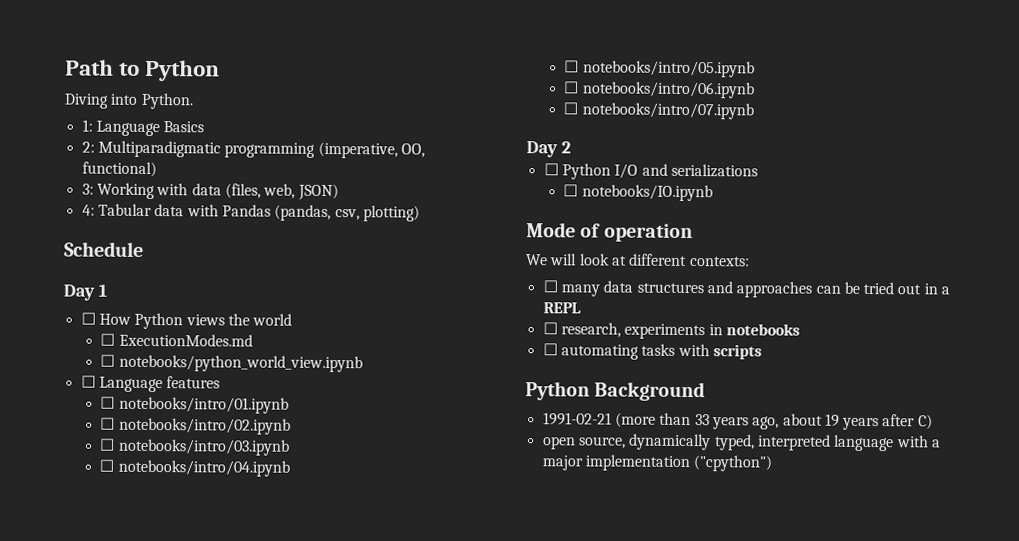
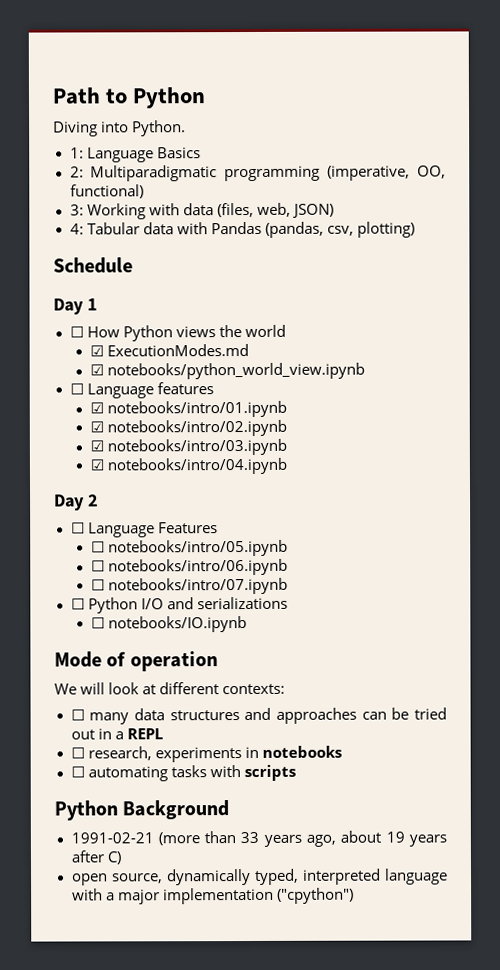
[100,333,116,346] ☐ -> [89,345,104,357] ☑
[100,354,116,367] ☐ -> [89,364,104,376] ☑
[100,396,116,409] ☐ -> [89,402,104,414] ☑
[100,417,116,430] ☐ -> [89,421,104,433] ☑
[99,438,116,451] ☐ -> [89,440,104,452] ☑
[99,459,290,477] // ☐ notebooks/intro/04.ipynb -> [89,457,287,475] [54,494,99,511] [70,522,218,538] // ☑ notebooks/intro/04.ipynb // Day 2 // ☐ Language Features
[526,141,571,158] // Day 2 -> (288, 586) none

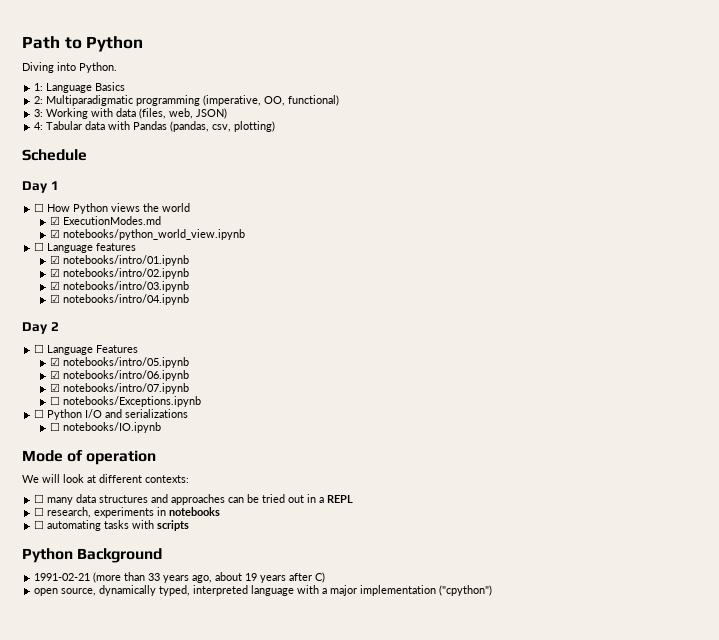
[90,541,105,553] ☐ -> [49,357,60,366] ☑
[90,560,105,572] ☐ -> [49,370,60,379] ☑
[90,577,288,595] // ☐ notebooks/intro/07.ipynb -> [49,383,189,394] [49,396,201,407] // ☑ notebooks/intro/07.ipynb // ☐ notebooks/Exceptions.ipynb

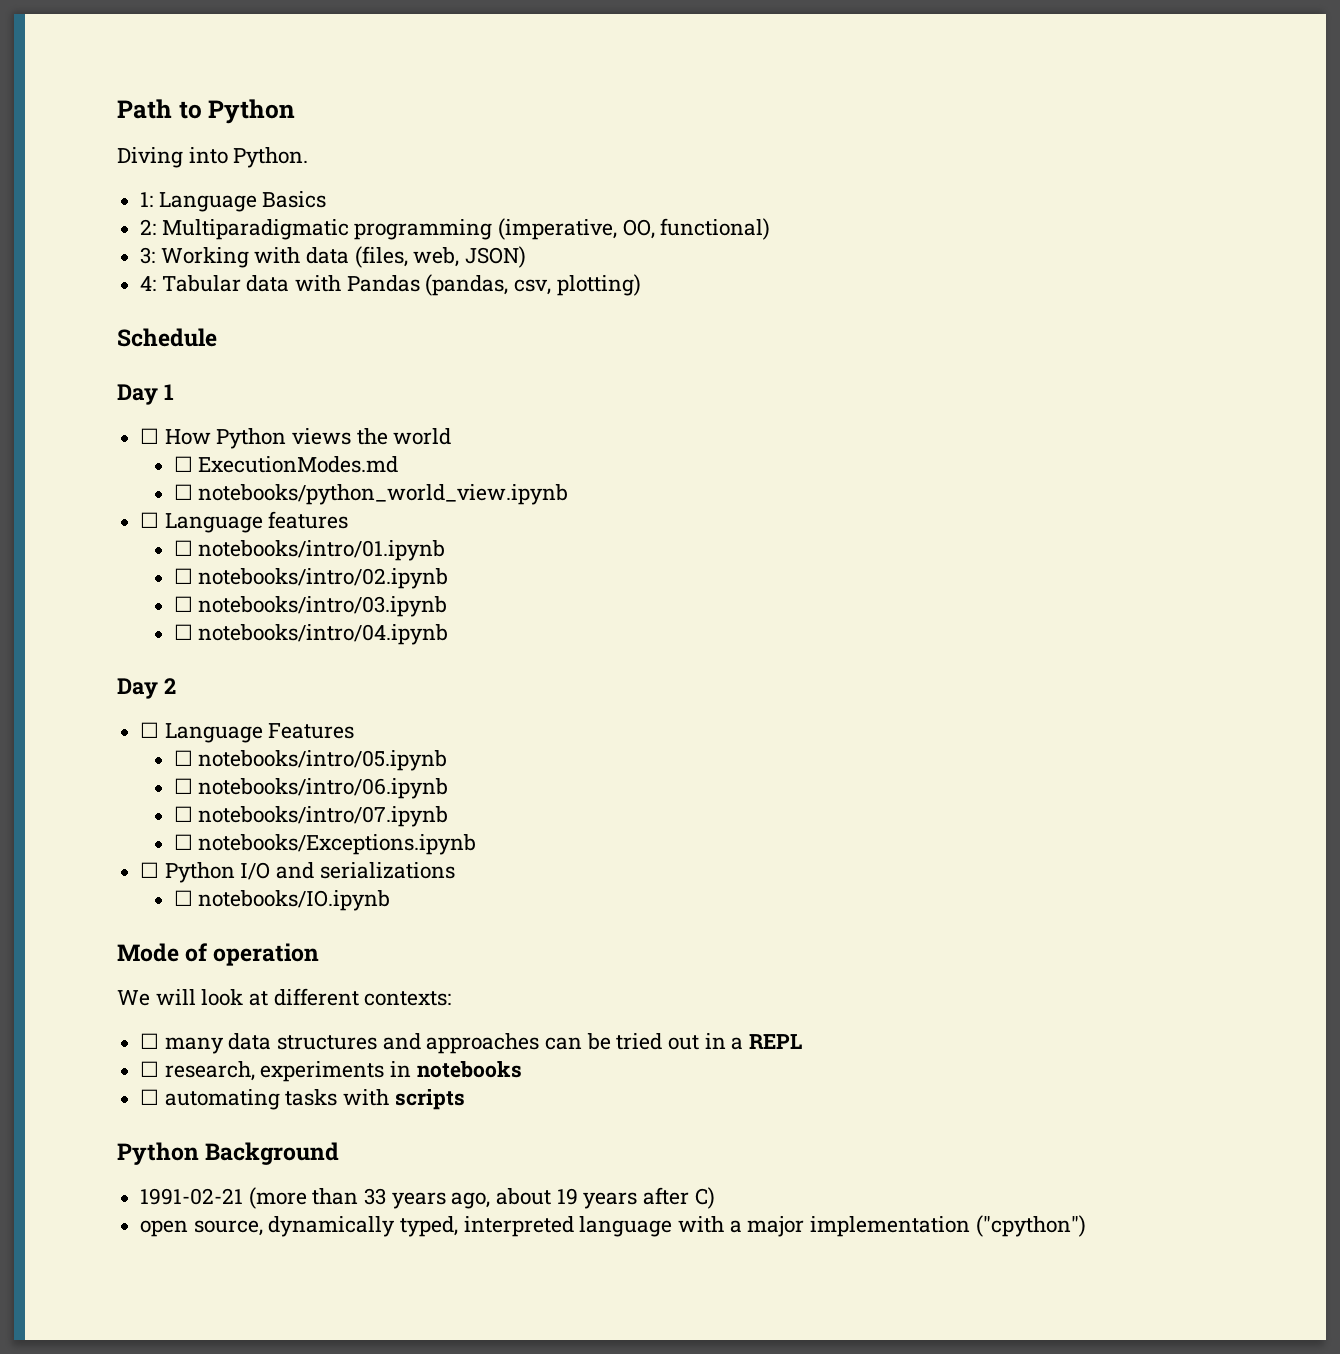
[49,216,60,225] ☑ -> [173,456,193,472] ☐
[49,229,60,238] ☑ -> [173,484,193,500] ☐
[49,255,60,264] ☑ -> [173,540,193,556] ☐
[49,268,60,277] ☑ -> [173,568,193,584] ☐
[49,281,60,290] ☑ -> [173,596,193,612] ☐
[49,294,60,303] ☑ -> [173,624,193,640] ☐
[49,357,60,366] ☑ -> [173,750,193,766] ☐
[49,370,60,379] ☑ -> [173,778,193,794] ☐
[49,383,60,392] ☑ -> [173,806,193,822] ☐

